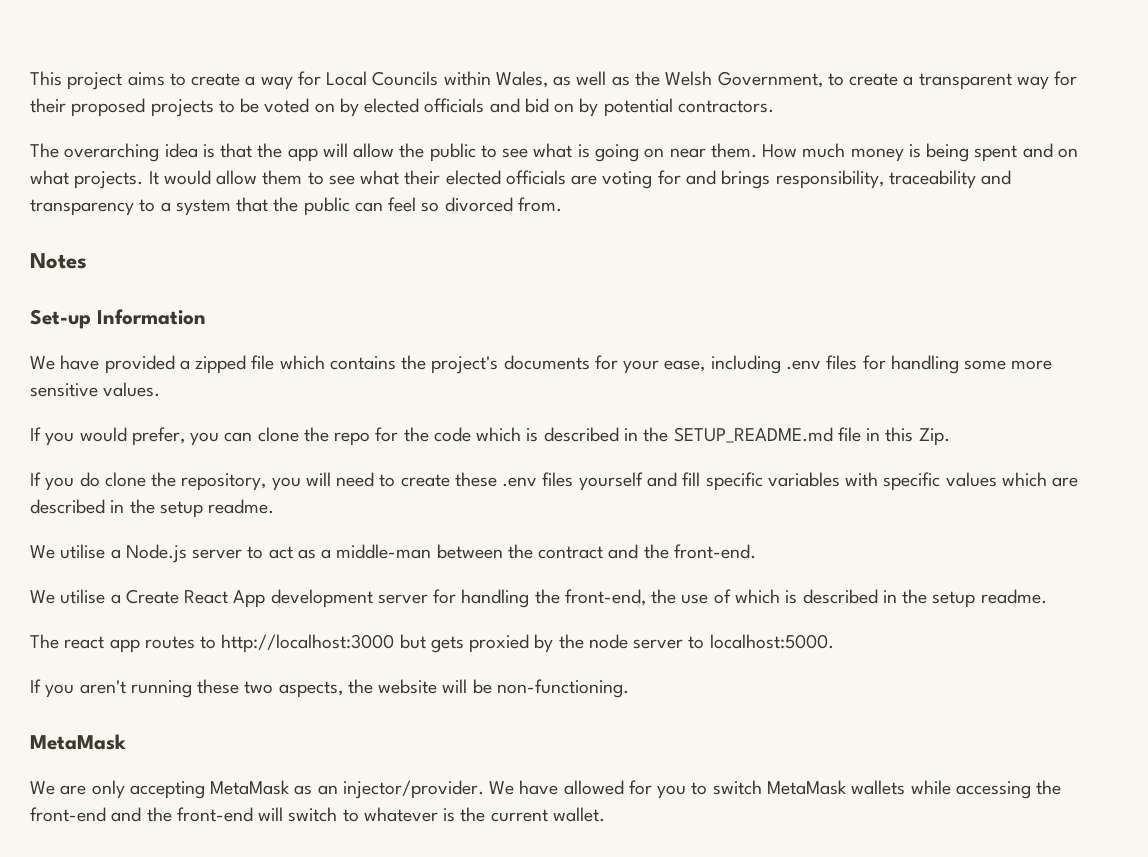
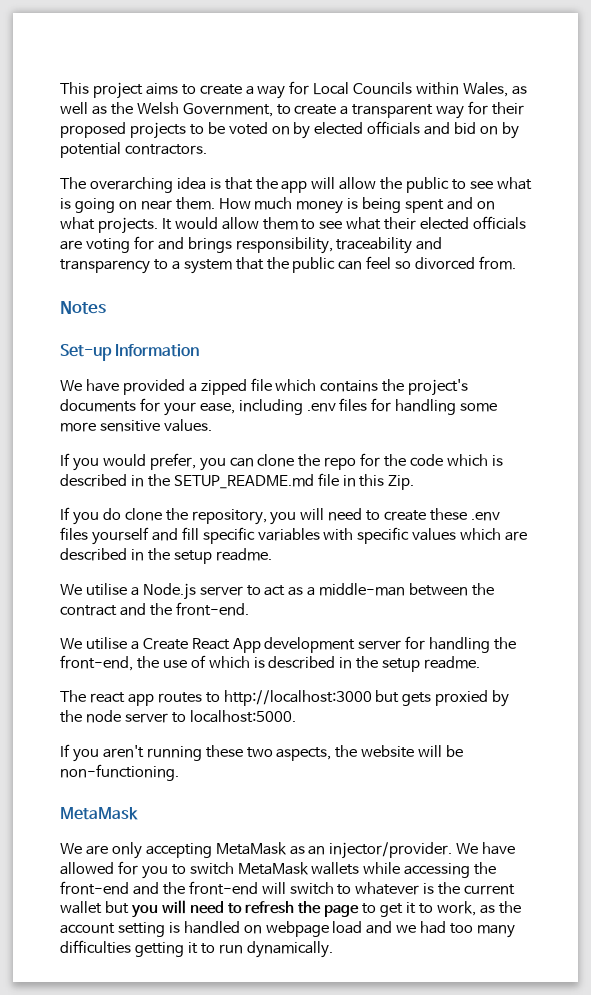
[552,807,605,822] wallet. -> [60,900,521,918] [60,921,516,938] [60,940,333,958] wallet but you will need to refresh the page to get it to work, as the account setting is handled on webpage load and we had too many difficulties getting it to run dynamically.

